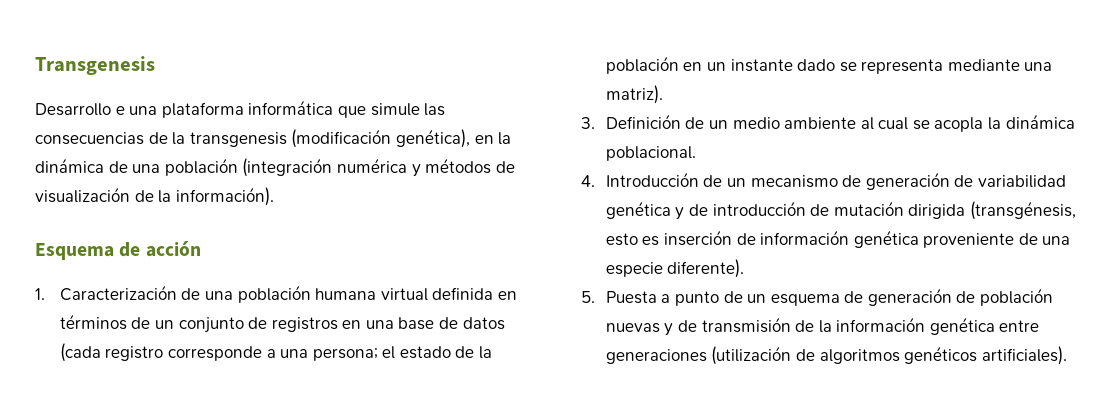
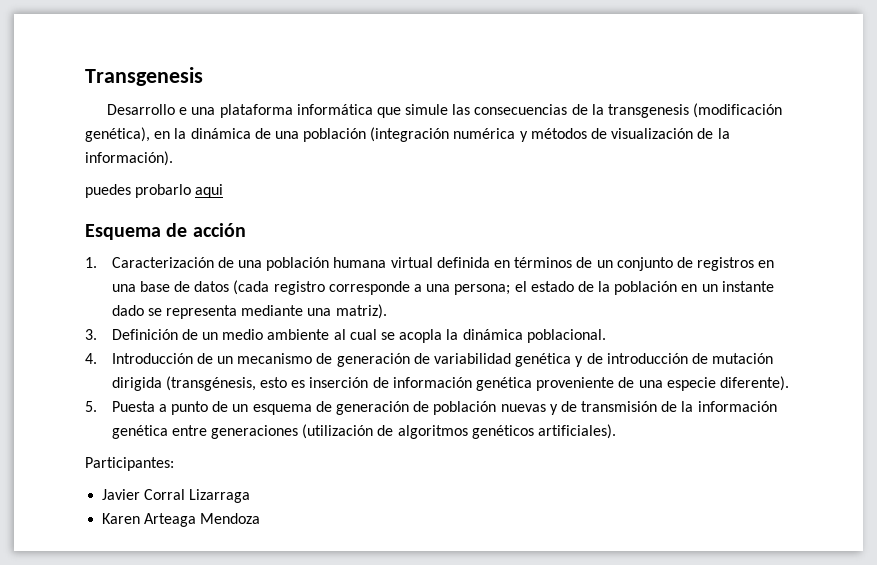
(274, 196) none -> [85,184,224,198] // puedes probarlo aqui
(1067, 355) none -> [85,457,174,471] [102,489,251,503] [102,513,261,527] // Participantes: // Javier Corral Lizarraga // Karen Arteaga Mendoza

